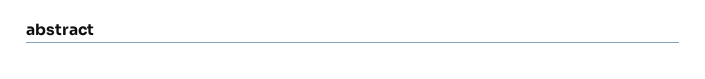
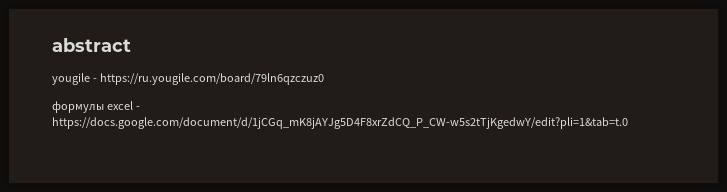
(94, 29) none -> [52,73,324,85] [52,101,140,113] [52,117,628,129] // yougile - https://ru.yougile.com/board/79ln6qzczuz0 // формулы excel - https://docs.google.com/document/d/1jCGq_mK8jAYJg5D4F8xrZdCQ_P_CW-w5s2tTjKgedwY/edit?pli=1&tab=t.0

